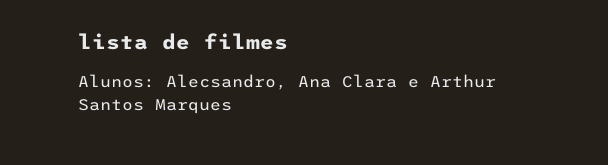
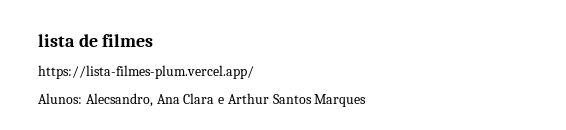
(288, 41) none -> [38,65,254,79] // https://lista-filmes-plum.vercel.app/

